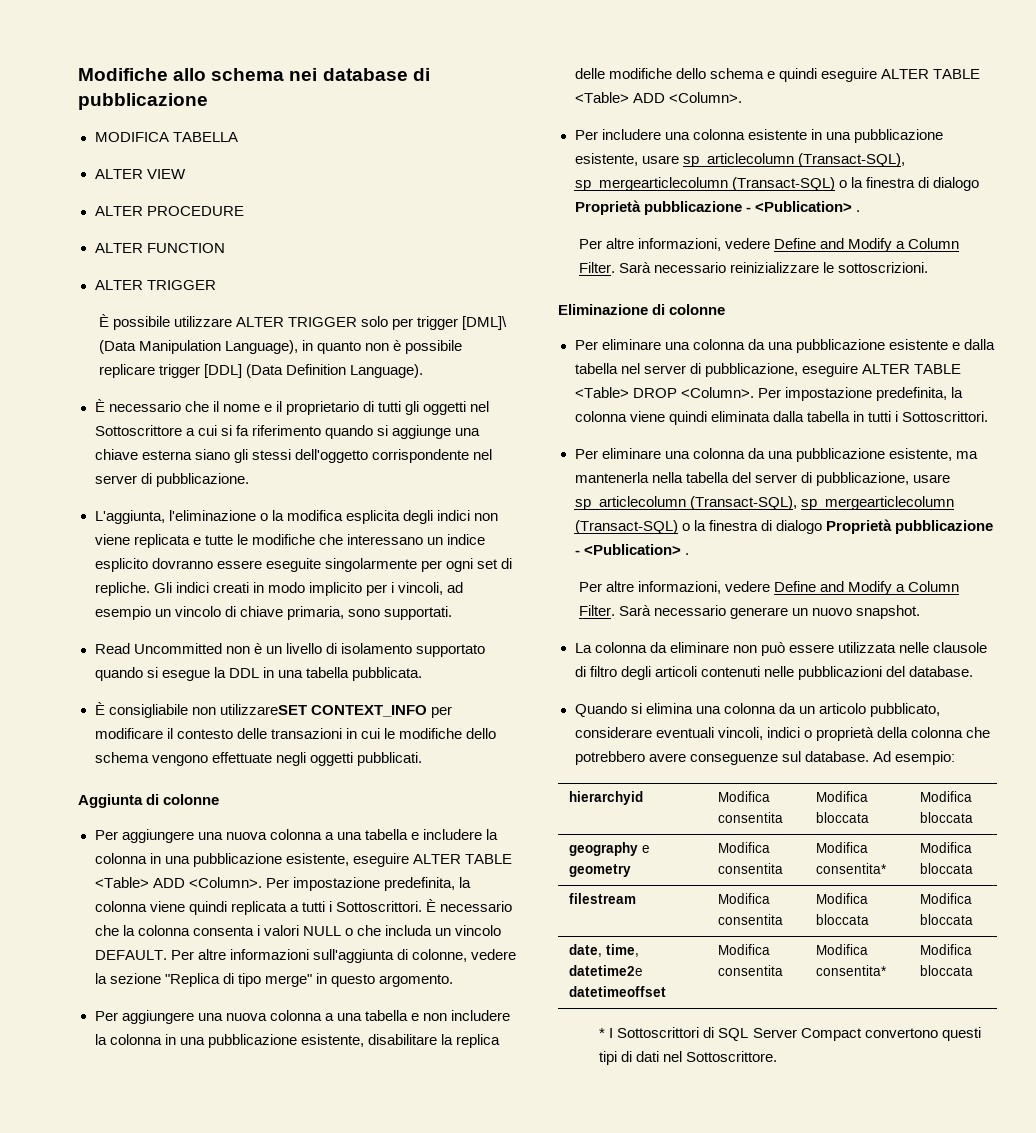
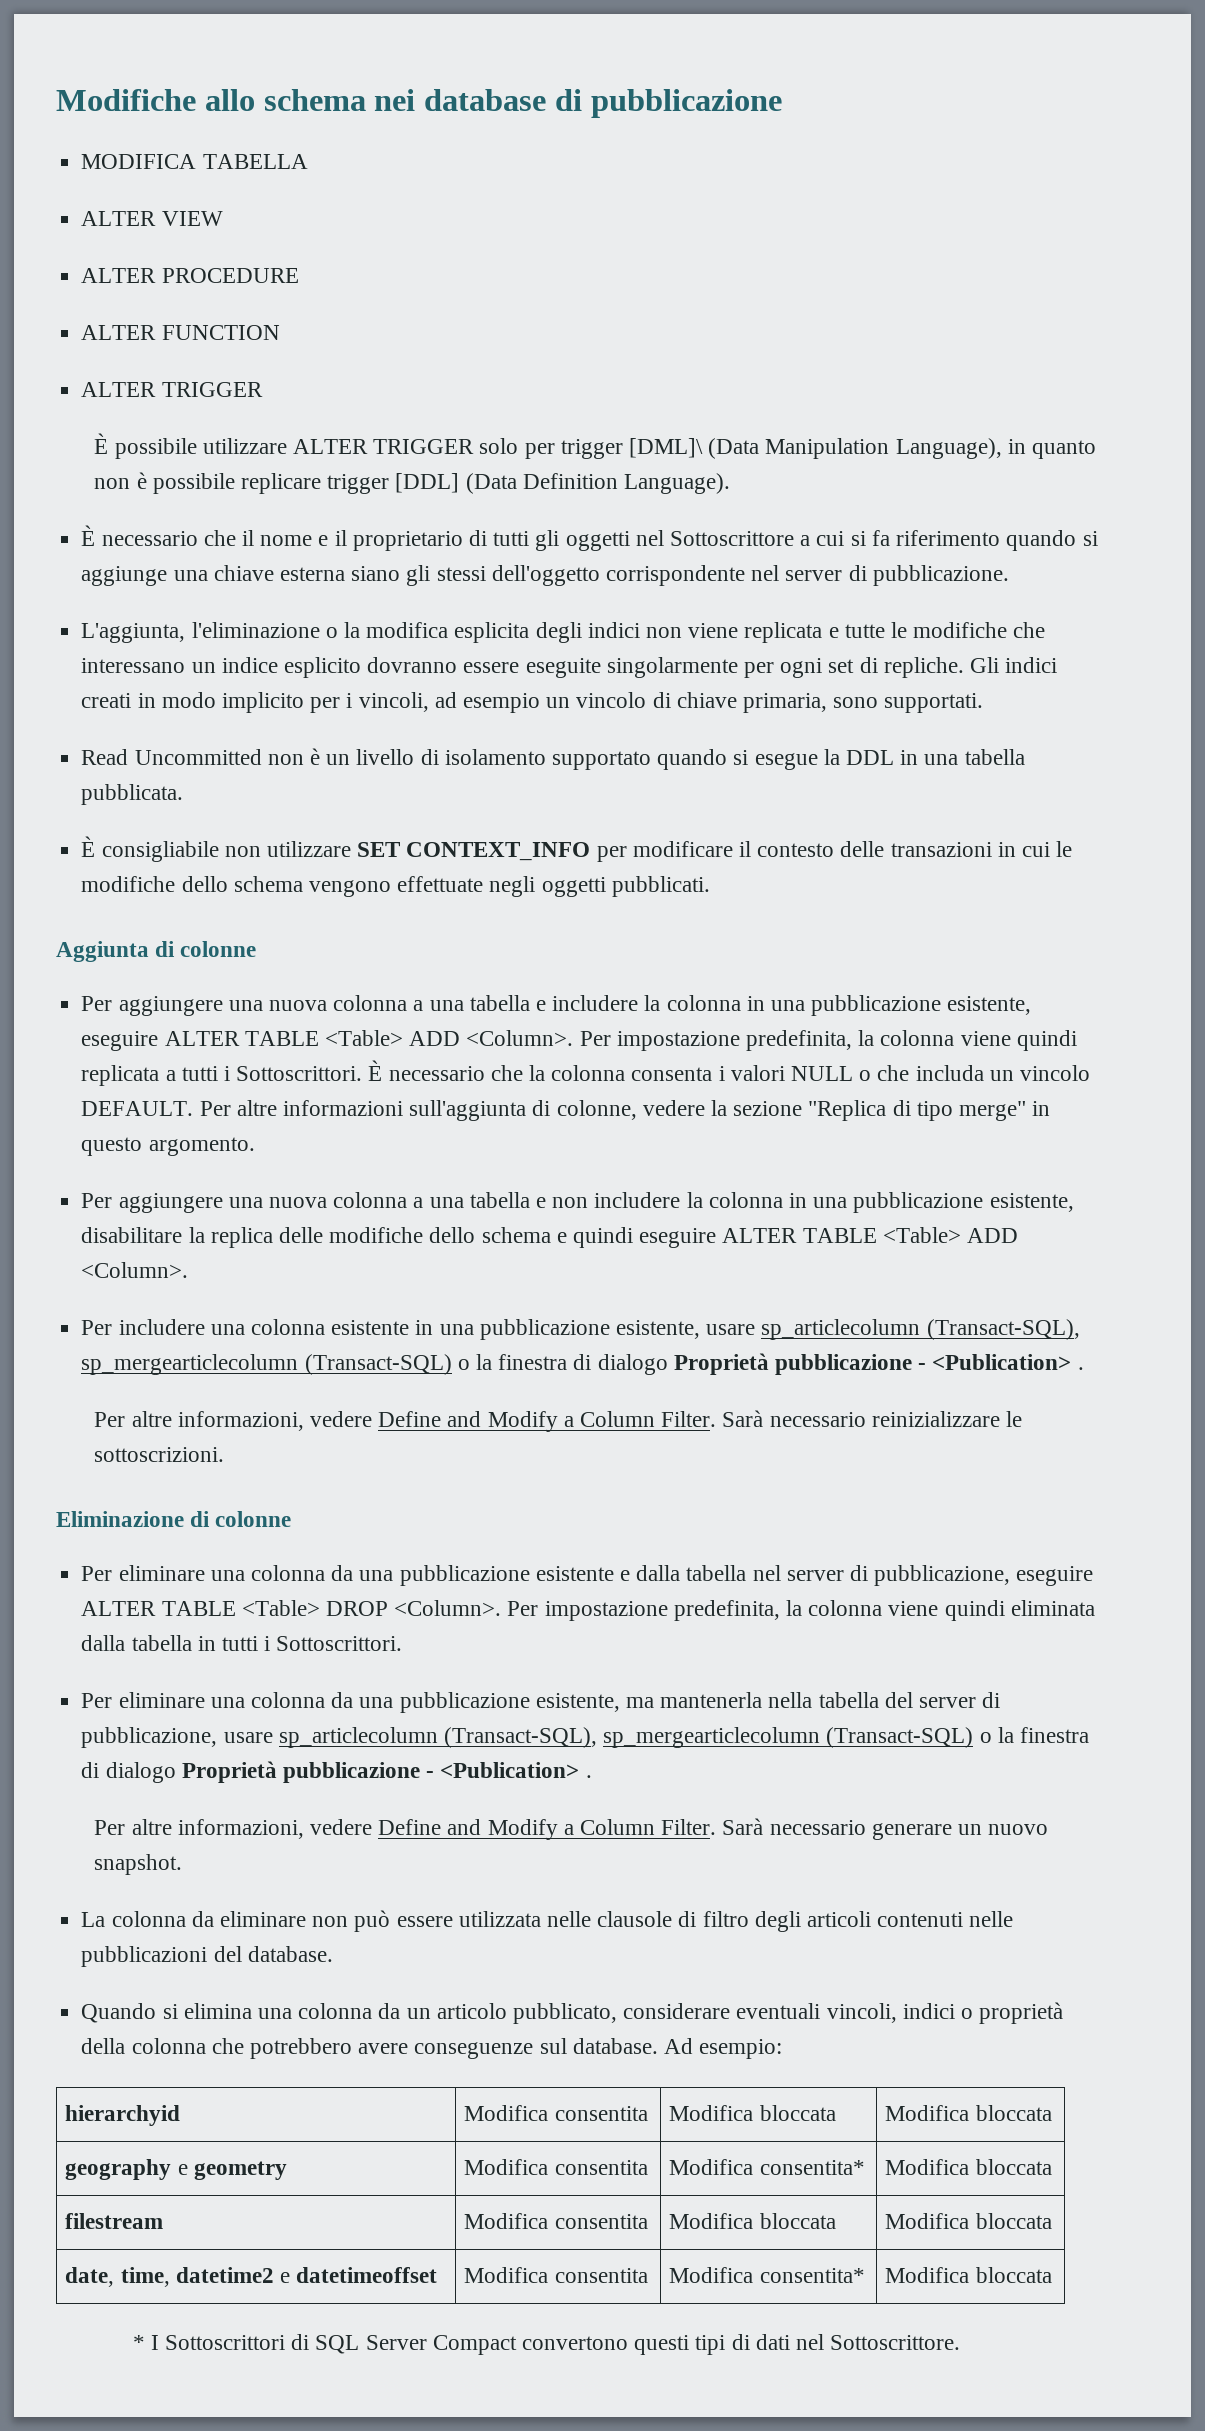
[219,704,307,715] utilizzareSET -> [266,841,401,857] utilizzare SET
[568,965,643,976] datetime2e -> [175,2267,291,2283] datetime2 e

